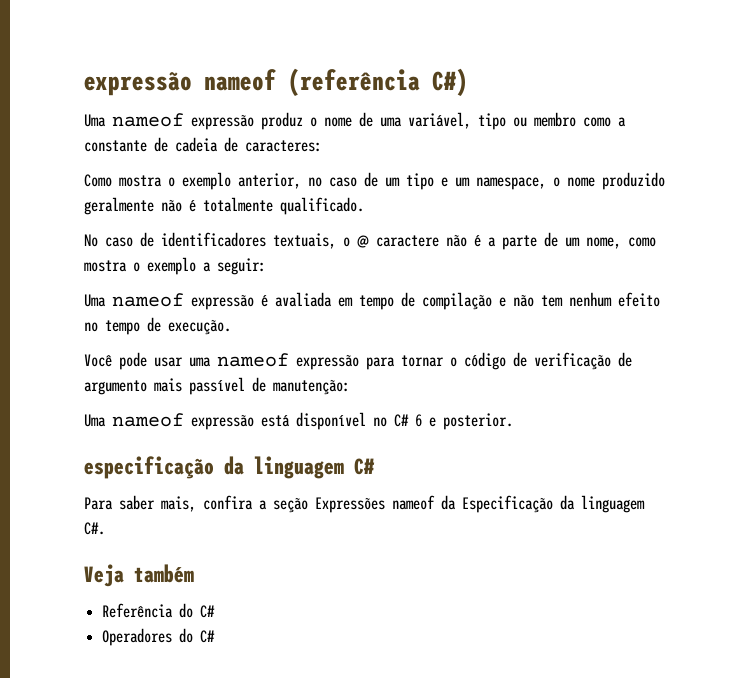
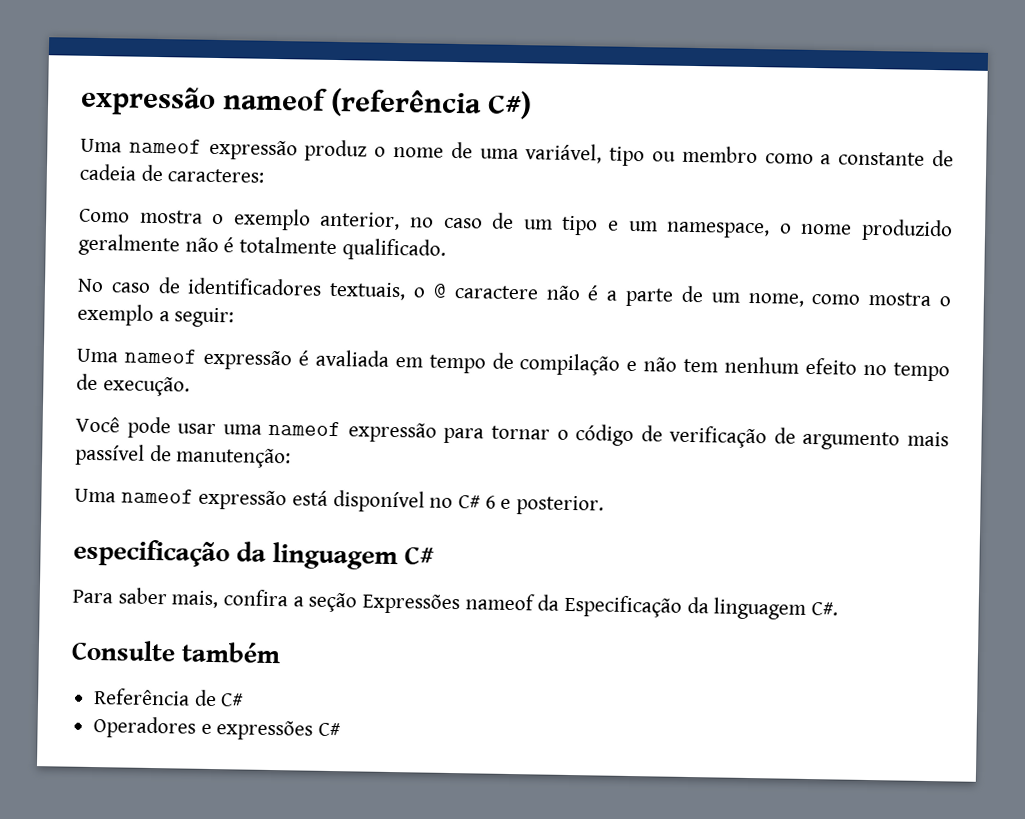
[84,564,124,587] Veja -> [71,639,176,662] Consulte
[179,603,194,618] do -> [193,689,217,707] de
[179,628,194,643] do -> [200,720,314,741] e expressões

